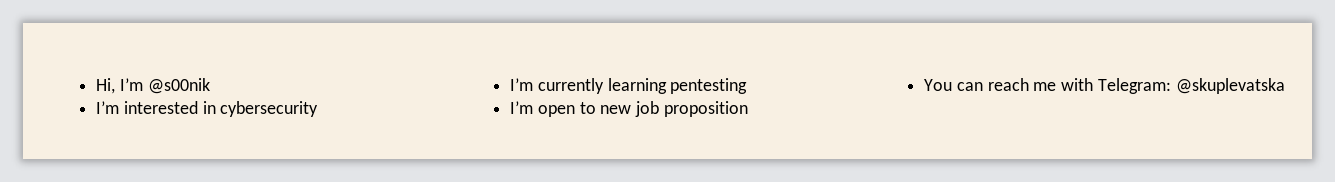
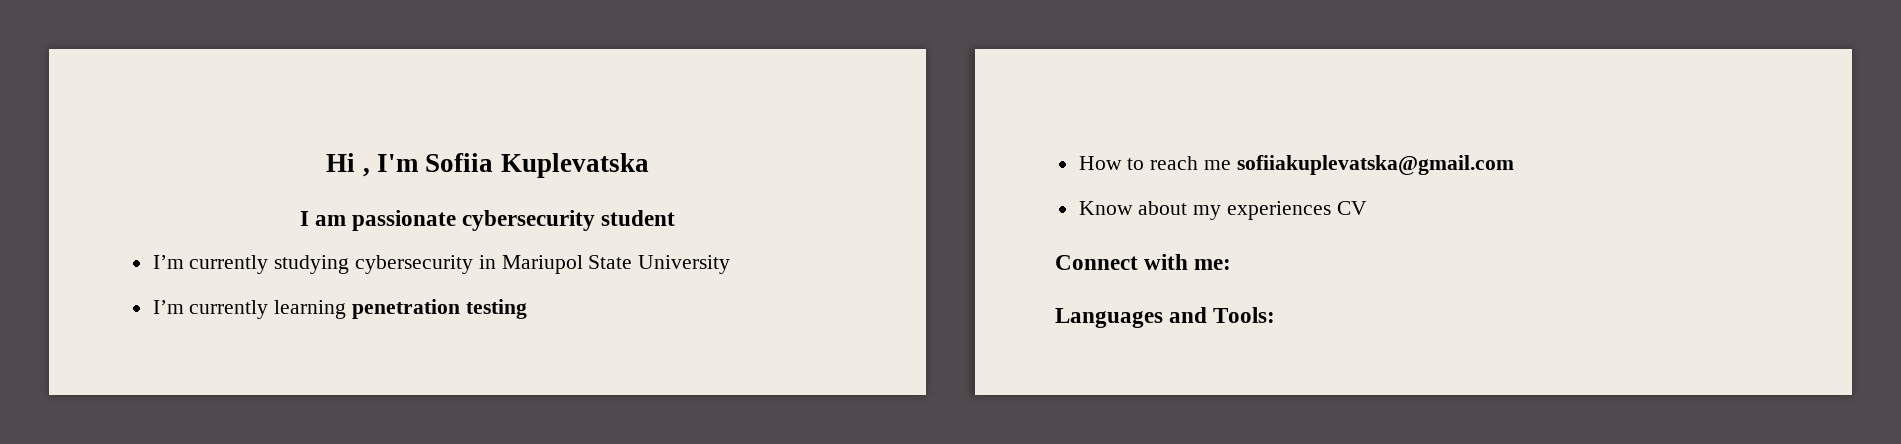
[96,78,210,94] [96,101,319,117] [510,78,748,94] [510,101,748,117] [924,78,1285,94] Hi, I’m @s00nik // I’m interested in cybersecurity // I’m currently learning pentesting // I’m open to new job proposition // You can reach me with Telegram: @skuplevatska -> [326,153,649,178] [299,210,676,231] [152,255,731,274] [152,299,527,319] [1078,155,1514,175] [1078,201,1367,220] [1055,254,1232,270] [1055,307,1276,328] Hi , I'm Sofiia Kuplevatska // I am passionate cybersecurity student // I’m currently studying cybersecurity in Mariupol State University // I’m currently learning penetration testing // How to reach me sofiiakuplevatska@gmail.com // Know about my experiences CV // Connect with me: // Languages and Tools:

